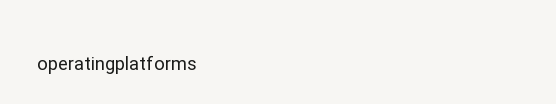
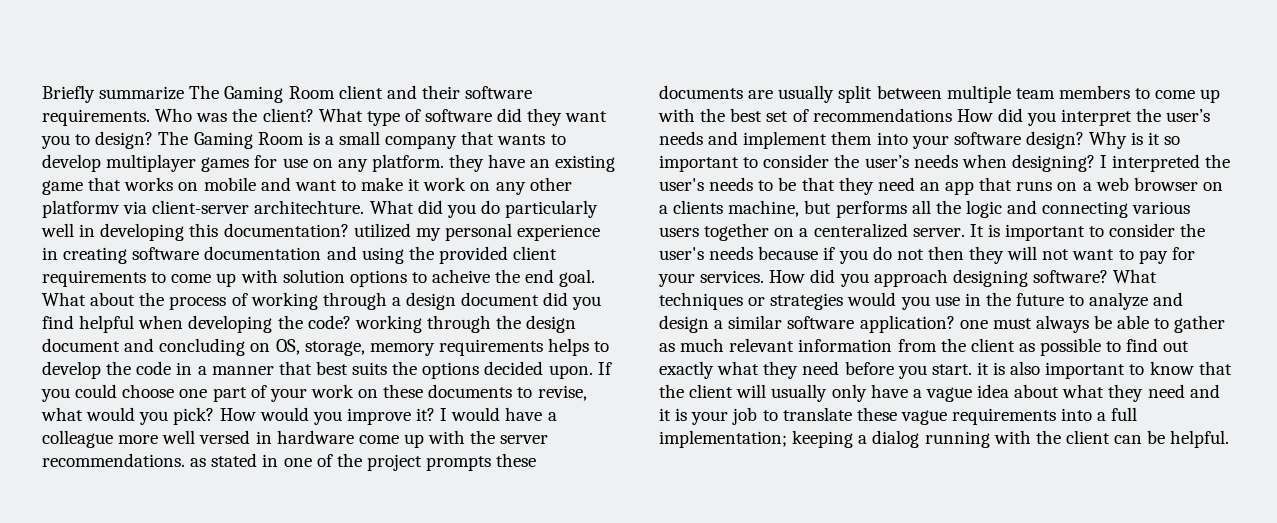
[37,55,197,74] operatingplatforms -> [42,85,533,103] [42,108,608,126] [41,131,566,149] [42,154,616,172] [42,177,572,195] [42,200,599,218] [41,223,601,241] [42,246,558,264] [42,269,596,287] [42,292,602,310] [42,315,577,333] [42,338,610,356] [42,361,612,379] [41,384,587,402] [41,407,557,425] [42,430,549,448] [42,453,537,471] [659,85,1221,103] [658,108,1211,126] [659,131,1181,149] [659,154,1231,172] [659,177,1223,195] [659,200,1191,218] [659,223,1206,241] [659,246,1195,264] [658,269,1158,287] [659,292,1184,310] [659,315,1226,333] [659,338,1190,356] [659,361,1232,379] [659,384,1220,402] [659,407,1138,425] [659,430,1230,448] Briefly summarize The Gaming Room client and their software requirements. Who was the client? What type of software did they want you to design? The Gaming Room is a small company that wants to develop multiplayer games for use on any platform. they have an existing game that works on mobile and want to make it work on any other platformv via client-server architechture. What did you do particularly well in developing this documentation? utilized my personal experience in creating software documentation and using the provided client requirements to come up with solution options to acheive the end goal. What about the process of working through a design document did you find helpful when developing the code? working through the design document and concluding on OS, storage, memory requirements helps to develop the code in a manner that best suits the options decided upon. If you could choose one part of your work on these documents to revise, what would you pick? How would you improve it? I would have a colleague more well versed in hardware come up with the server recommendations. as stated in one of the project prompts these documents are usually split between multiple team members to come up with the best set of recommendations How did you interpret the user’s needs and implement them into your software design? Why is it so important to consider the user’s needs when designing? I interpreted the user's needs to be that they need an app that runs on a web browser on a clients machine, but performs all the logic and connecting various users together on a centeralized server. It is important to consider the user's needs because if you do not then they will not want to pay for your services. How did you approach designing software? What techniques or strategies would you use in the future to analyze and design a similar software application? one must always be able to gather as much relevant information from the client as possible to find out exactly what they need before you start. it is also important to know that the client will usually only have a vague idea about what they need and it is your job to translate these vague requirements into a full implementation; keeping a dialog running with the client can be helpful.

